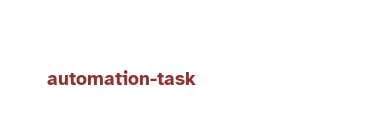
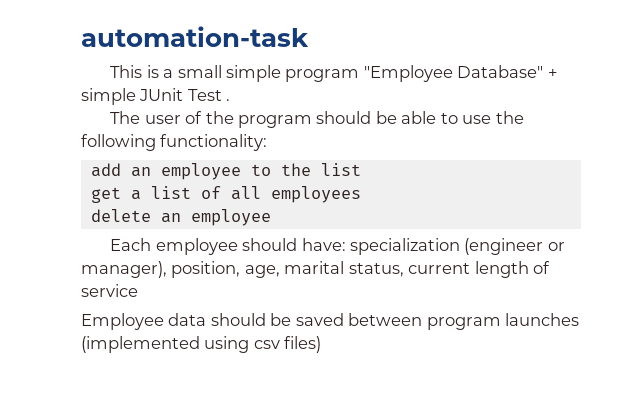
(196, 77) none -> [110,65,557,82] [81,88,231,105] [110,111,524,128] [81,134,268,151] [90,163,361,180] [90,186,361,203] [90,209,271,226] [110,238,565,255] [81,261,551,278] [81,284,138,297] [81,313,580,330] [81,336,322,353] // This is a small simple program "Employee Database" + simple JUnit Test . // The user of the program should be able to use the following functionality: // add an employee to the list // get a list of all employees // delete an employee // Each employee should have: specialization (engineer or manager), position, age, marital status, сurrent length of service // Employee data should be saved between program launches (implemented using csv files)

